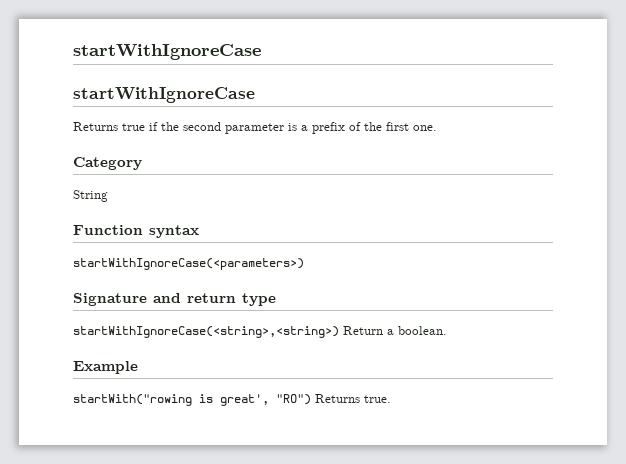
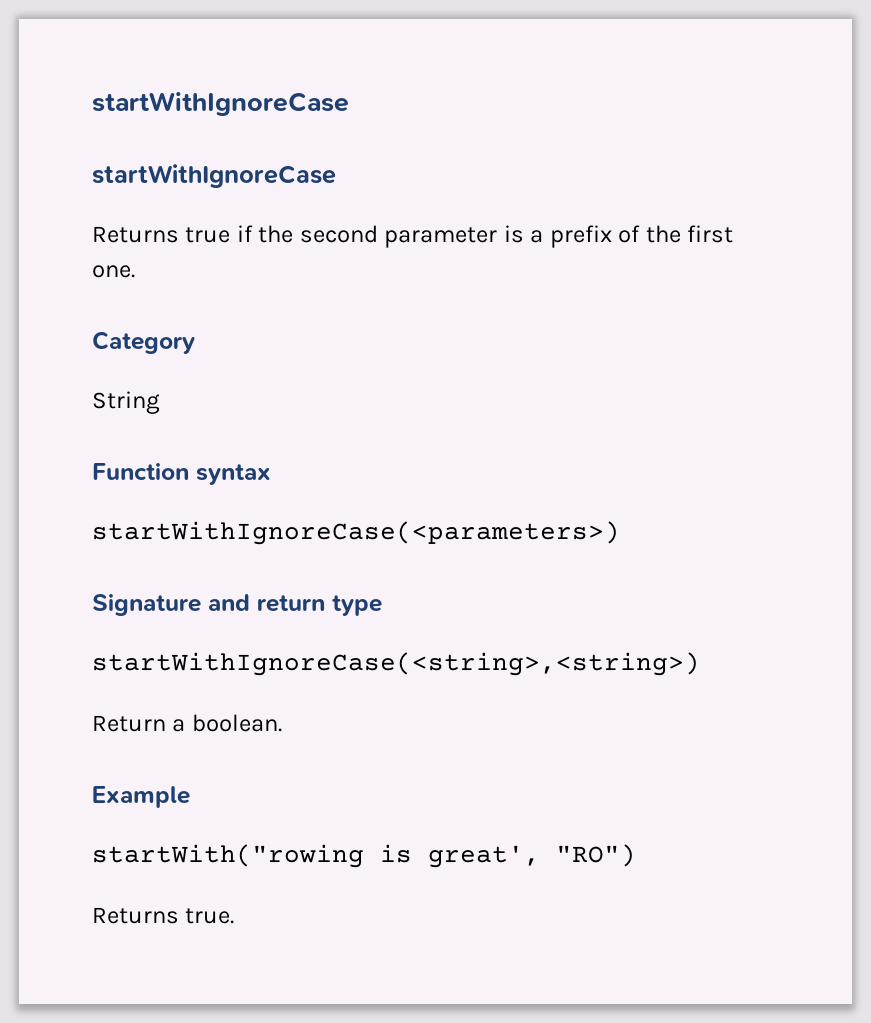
(339, 332) none -> (700, 664) //
(311, 399) none -> (636, 855) //

